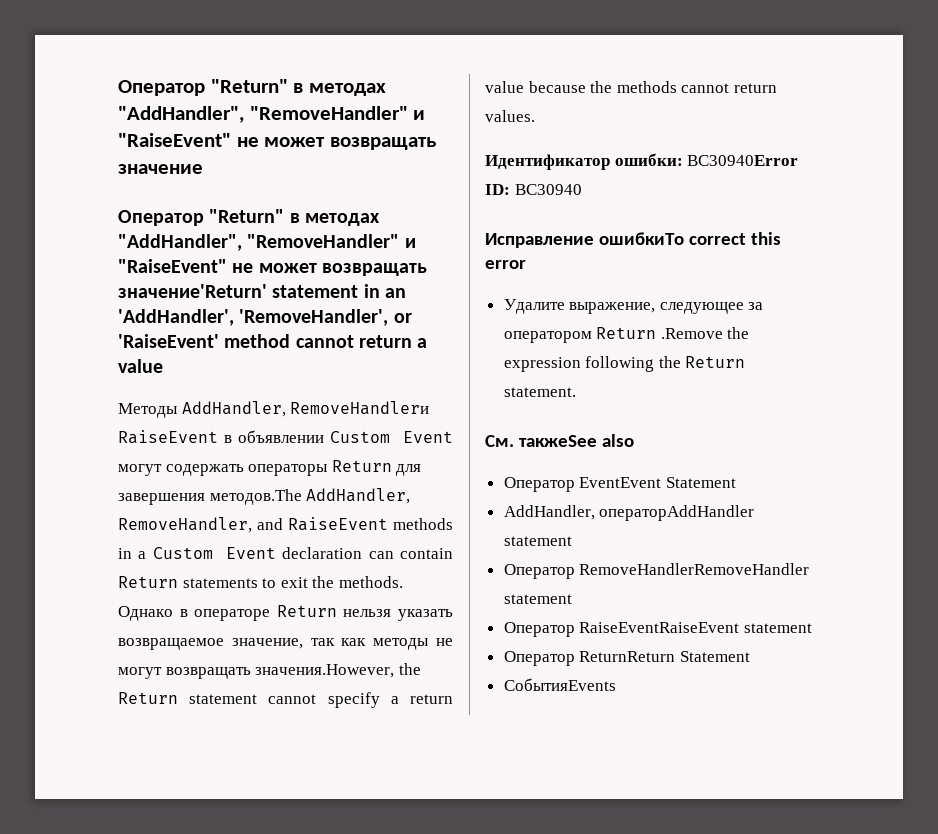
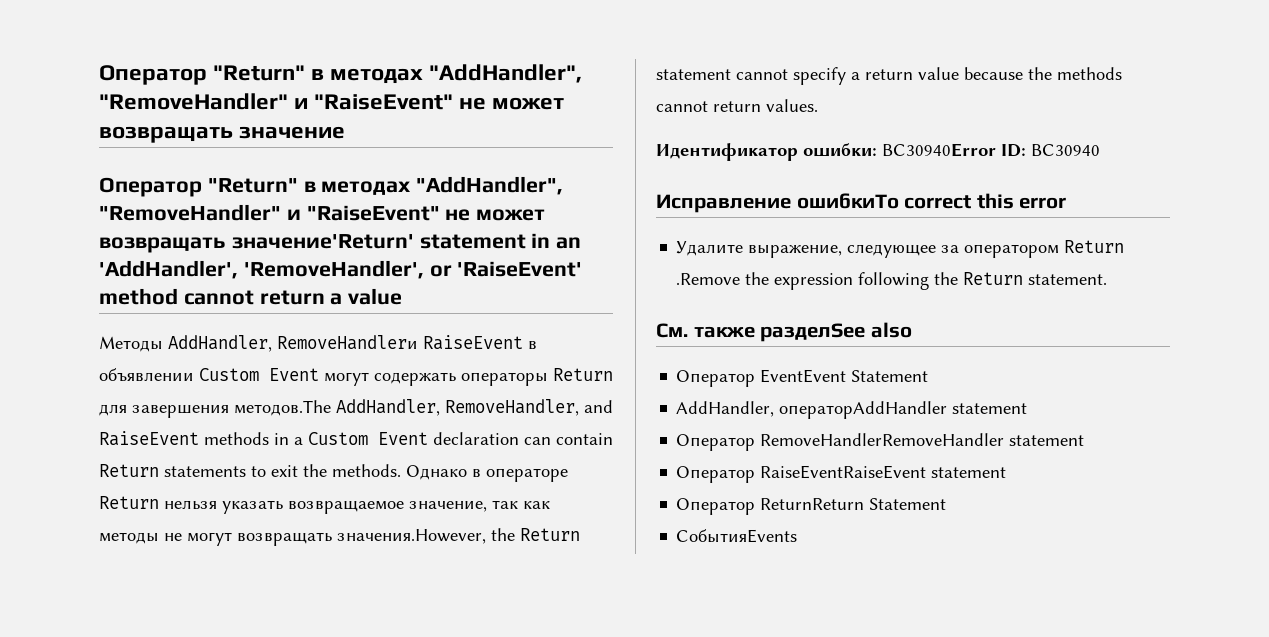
[518,435,597,447] такжеSee -> [693,323,866,342] также разделSee

